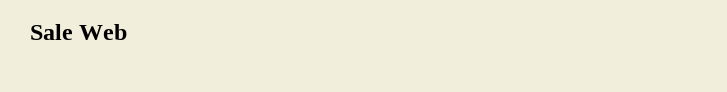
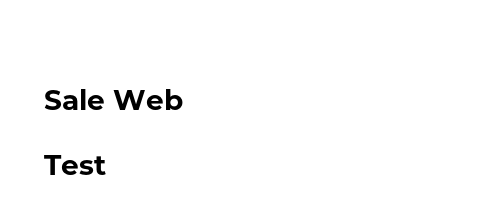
(128, 32) none -> [44,155,106,175] // Test

